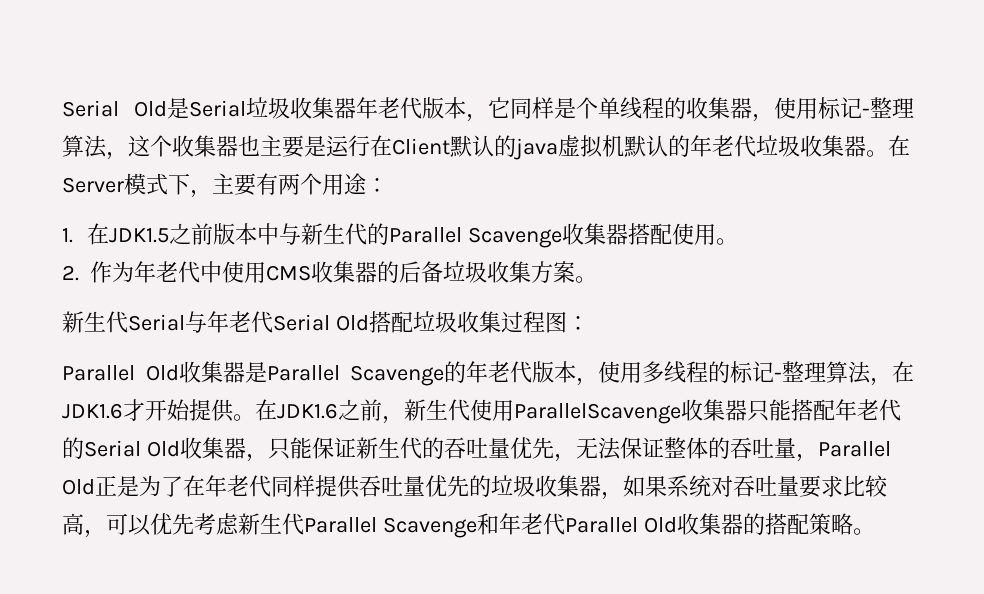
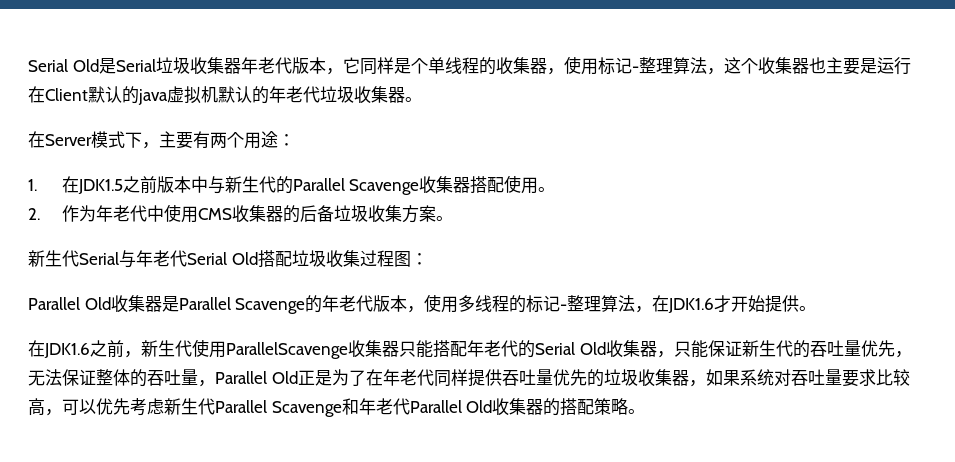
(888, 153) none -> (422, 99) //
(255, 417) none -> (817, 308) //

